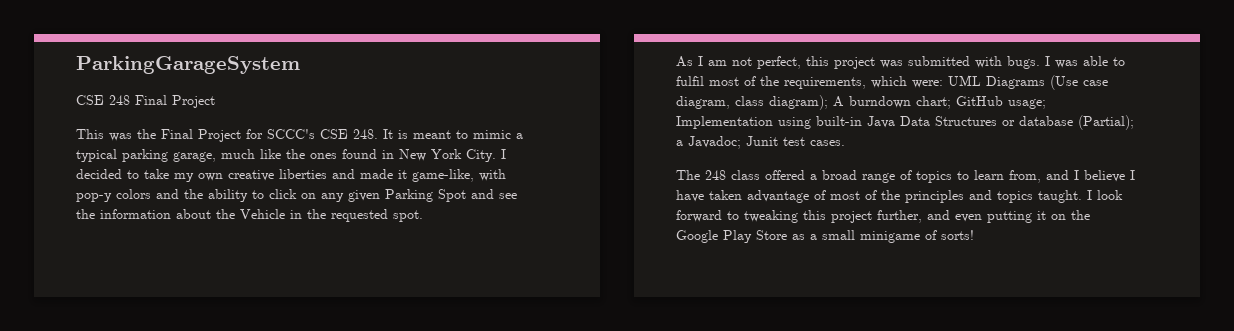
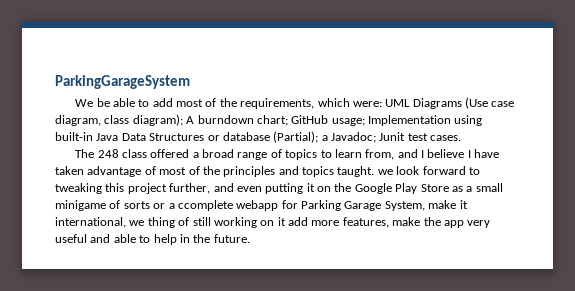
[76,95,215,108] [76,129,523,142] [76,149,506,162] [76,169,506,182] [76,189,517,202] [76,209,423,222] [676,56,1125,69] [676,76,704,86] CSE 248 Final Project // This was the Final Project for SCCC's CSE 248. It is meant to mimic a typical parking garage, much like the ones found in New York City. I decided to take my own creative liberties and made it game-like, with pop-y colors and the ability to click on any given Parking Spot and see the information about the Vehicle in the requested spot. // As I am not perfect, this project was submitted with bugs. I was able to fulfil -> [75,98,173,107] We be able to add
[1087,190,1092,200] I -> [377,169,393,175] we
[941,230,974,240] sorts! -> [123,200,468,211] [55,217,491,228] [55,234,250,245] sorts or a ccomplete webapp for Parking Garage System, make it international, we thing of still working on it add more features, make the app very useful and able to help in the future.

